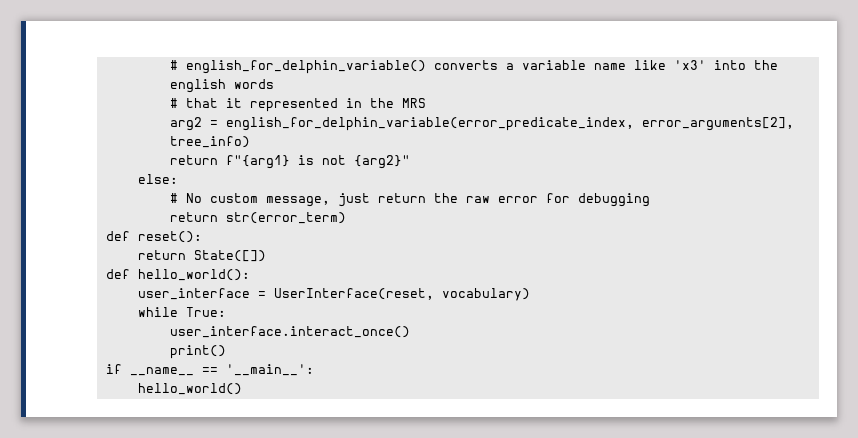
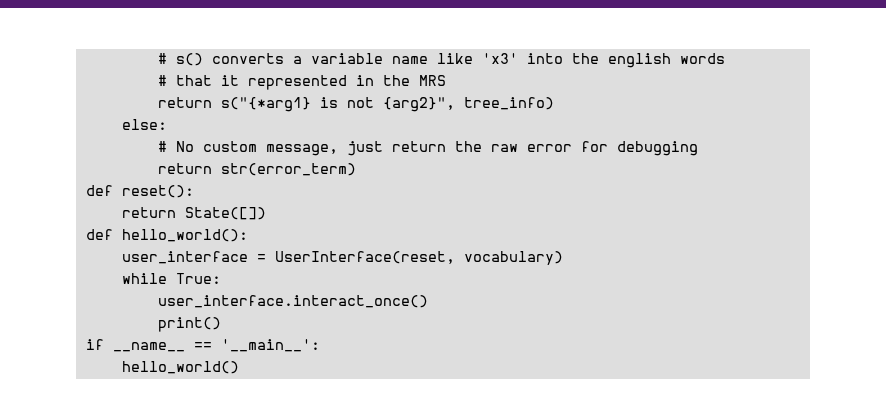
[169,60,426,74] # english_for_delphin_variable() -> [157,53,203,66] # s()
[169,117,794,131] [169,136,250,148] [169,155,290,169] // arg2 = english_for_delphin_variable(error_predicate_index, error_arguments[2], tree_info) // return f"{arg1} -> [157,97,311,112] // return s("{*arg1}
[353,155,410,169] {arg2}" -> [382,97,554,112] {arg2}", tree_info)

